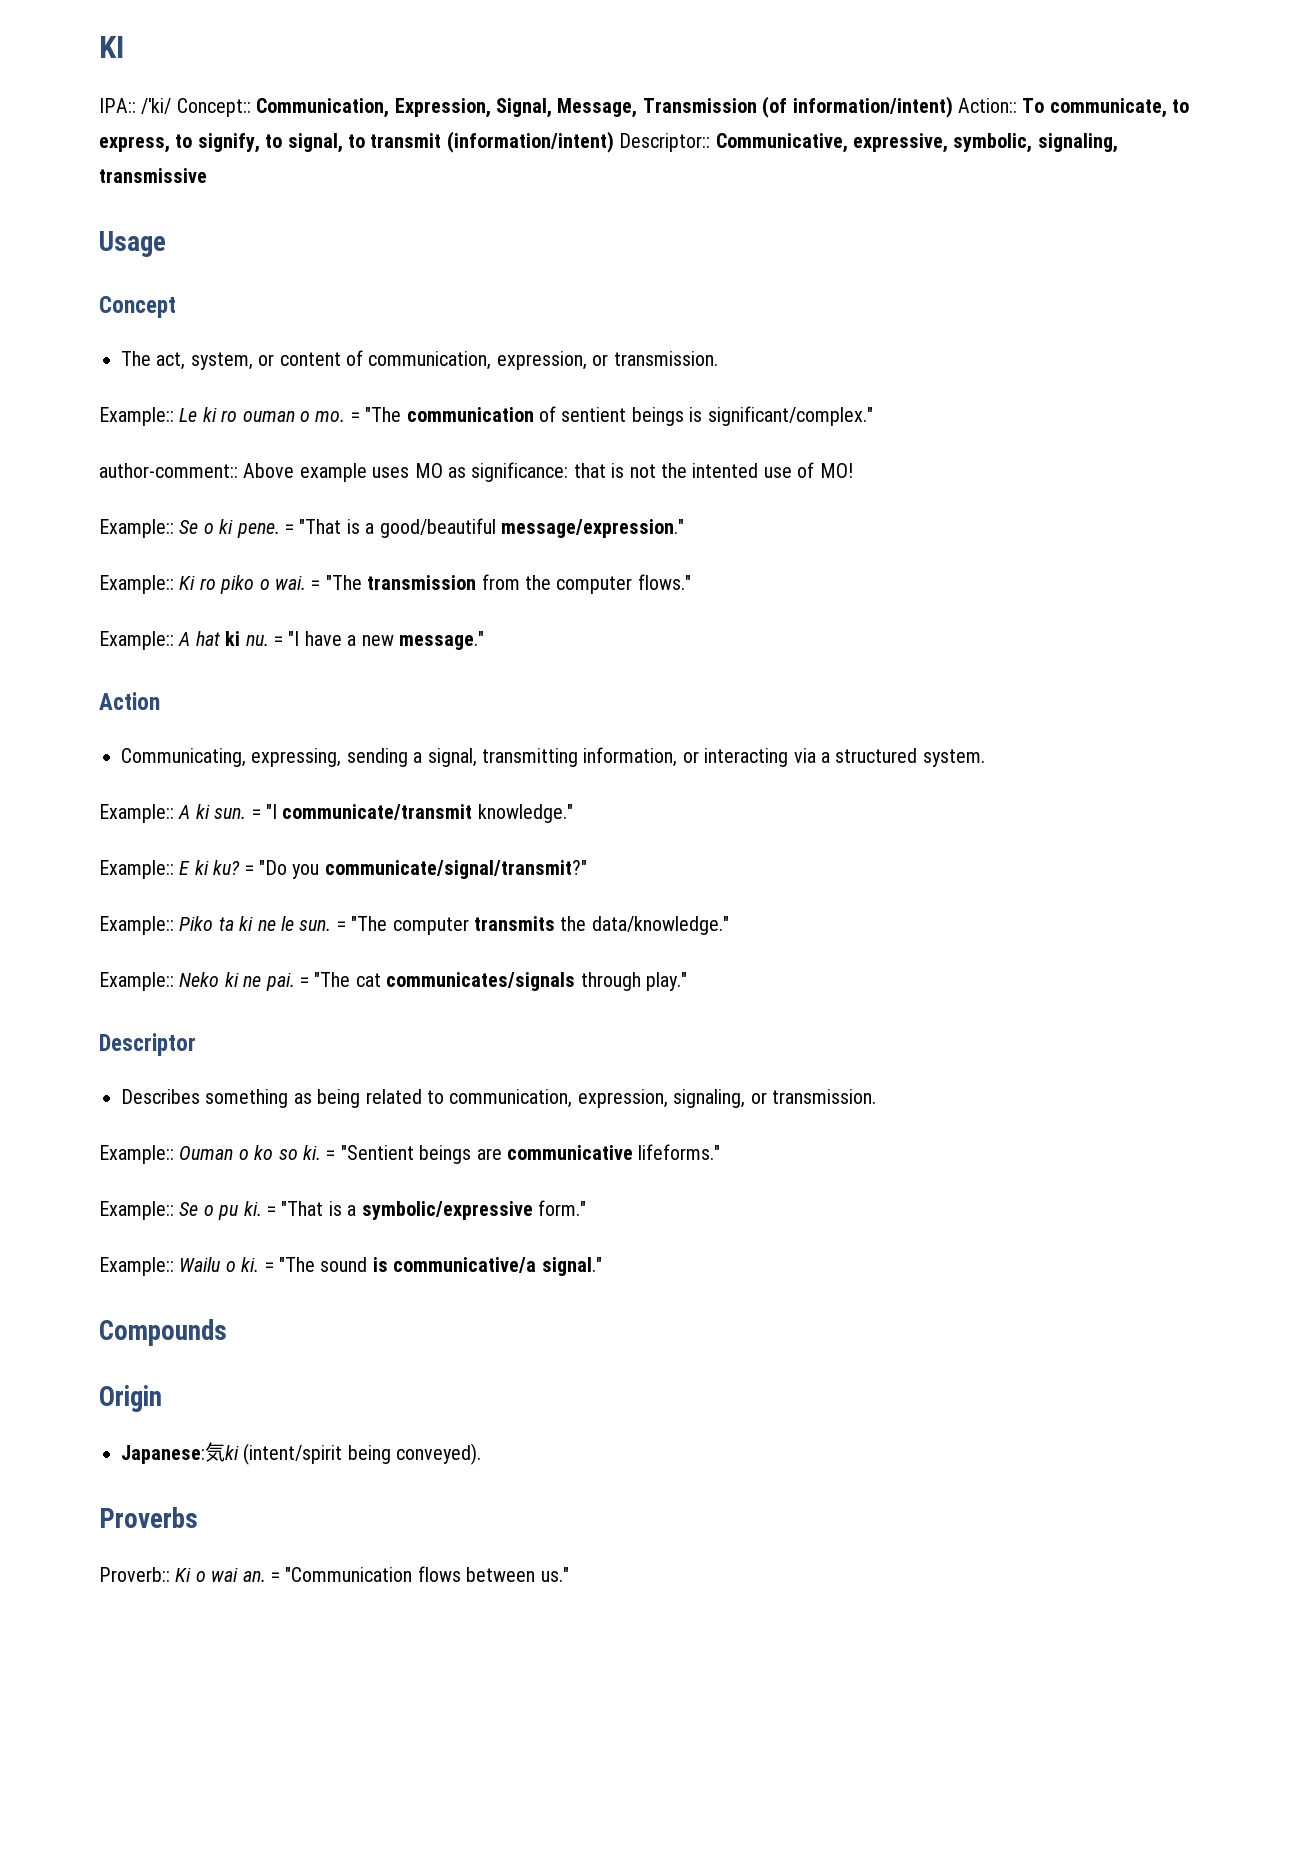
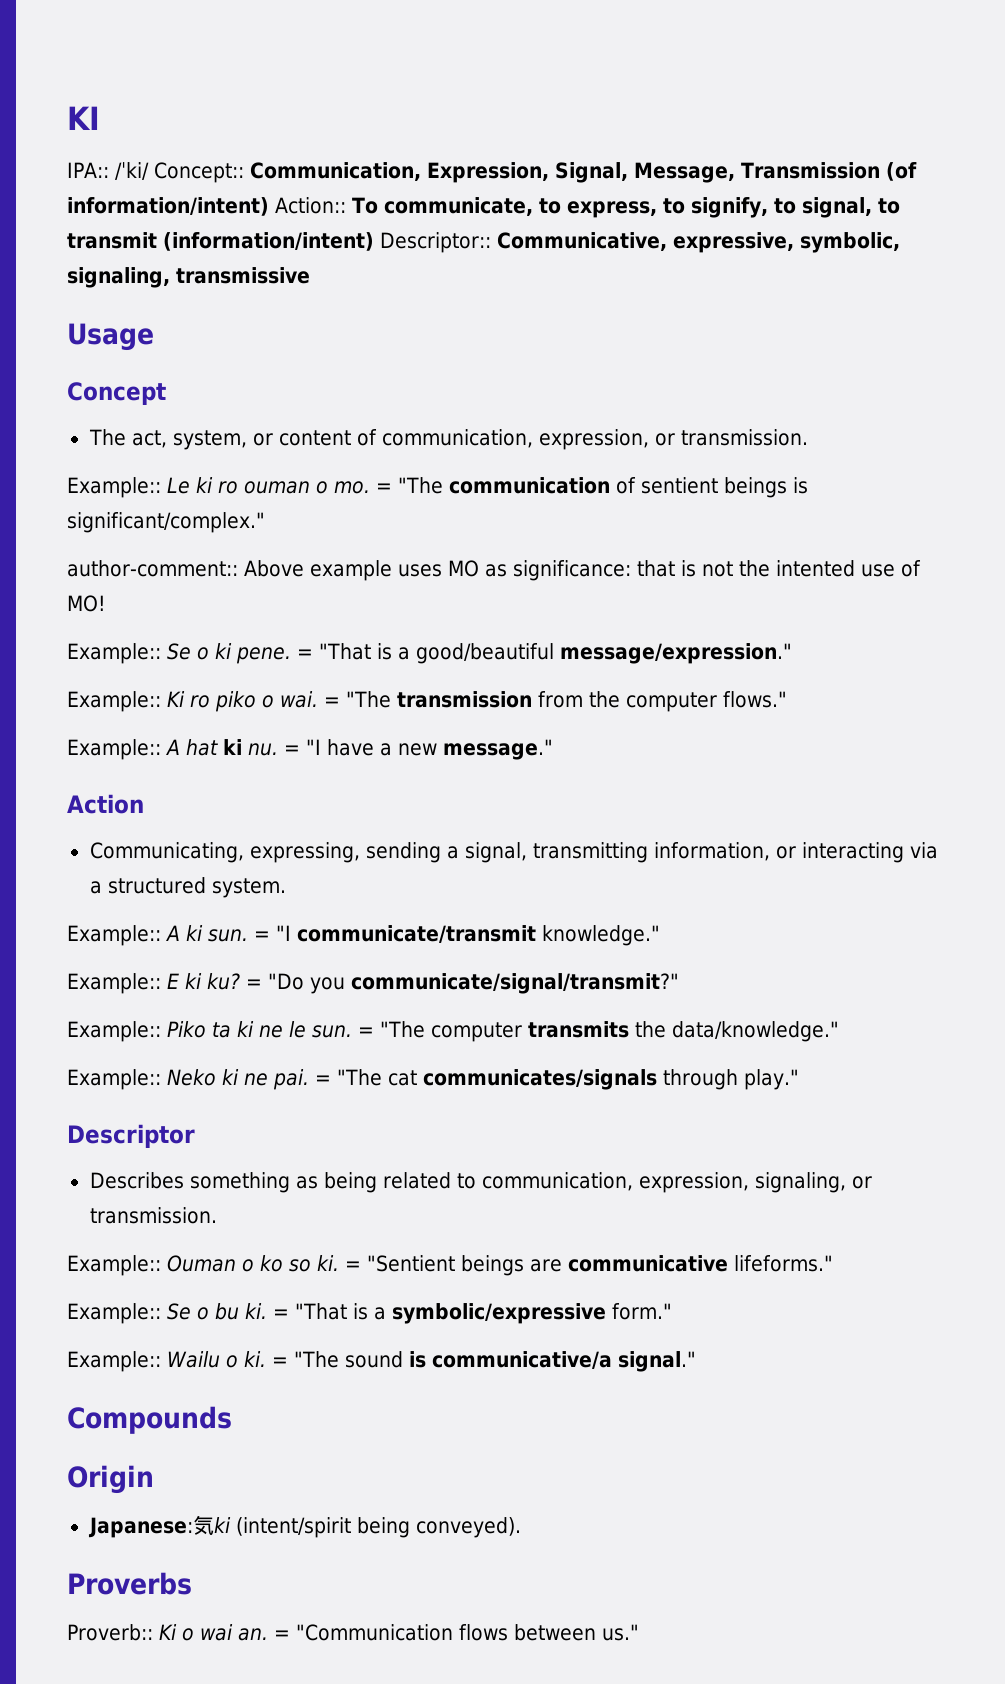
[218,1205,239,1220] pu -> [215,1303,239,1320] bu

